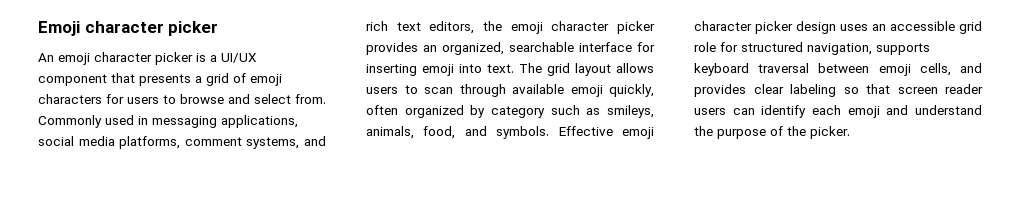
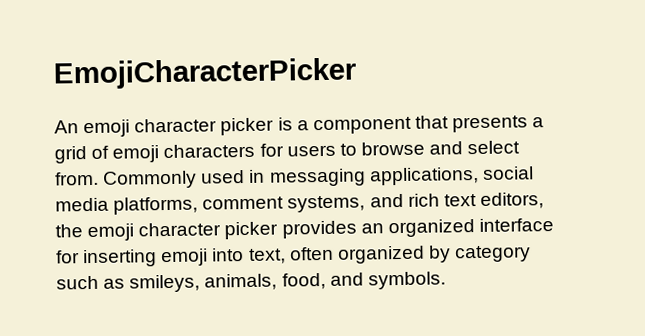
[38,21,219,36] Emoji character picker -> [53,57,357,90] EmojiCharacterPicker
[221,53,257,63] UI/UX -> (309, 125) none
[442,42,574,55] organized, searchable -> [387,219,475,238] organized
[487,63,654,76] [366,84,654,97] text. The grid layout allows users to scan through available emoji quickly, -> [248,248,286,264] text,
[558,126,654,139] [694,21,982,34] [694,42,930,55] [694,63,982,76] [694,84,983,97] [694,105,982,118] [694,126,850,139] Effective emoji character picker design uses an accessible grid role for structured navigation, supports keyboard traversal between emoji cells, and provides clear labeling so that screen reader users can identify each emoji and understand the purpose of the picker. -> (446, 280) none

